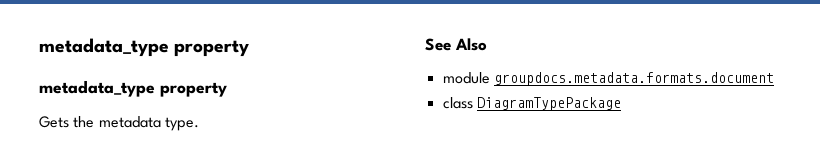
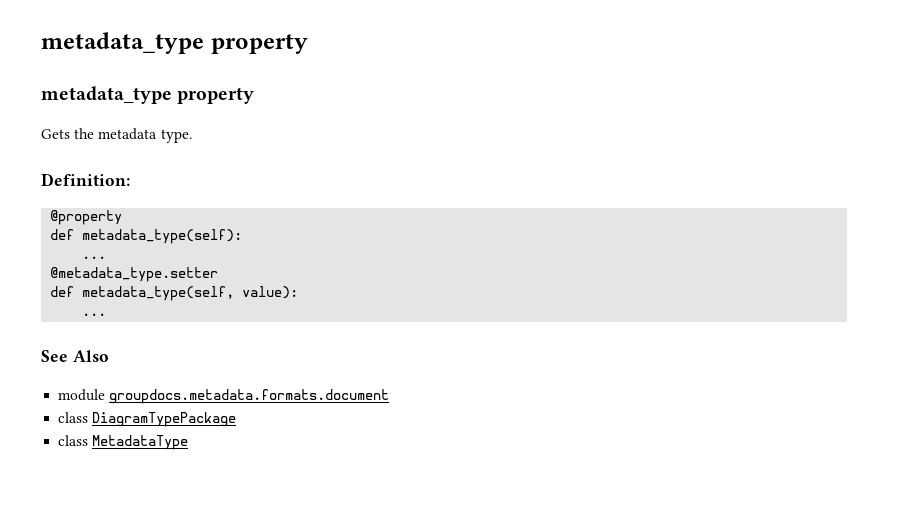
(199, 124) none -> [41,173,130,186] [50,210,123,225] [50,229,243,244] [82,256,107,259] [50,267,219,282] [50,286,299,301] [82,313,107,316] // Definition: // @property // def metadata_type(self): // ... // @metadata_type.setter // def metadata_type(self, value): // ...
(621, 104) none -> [58,435,189,450] // class MetadataType

